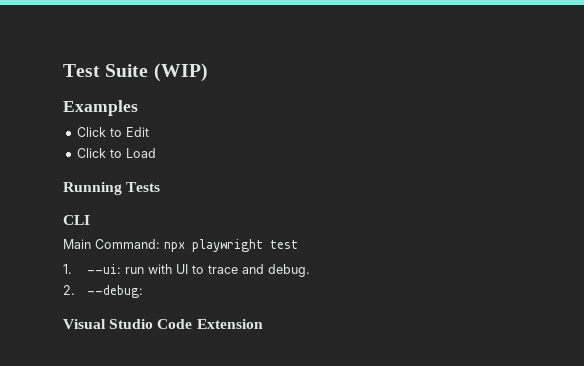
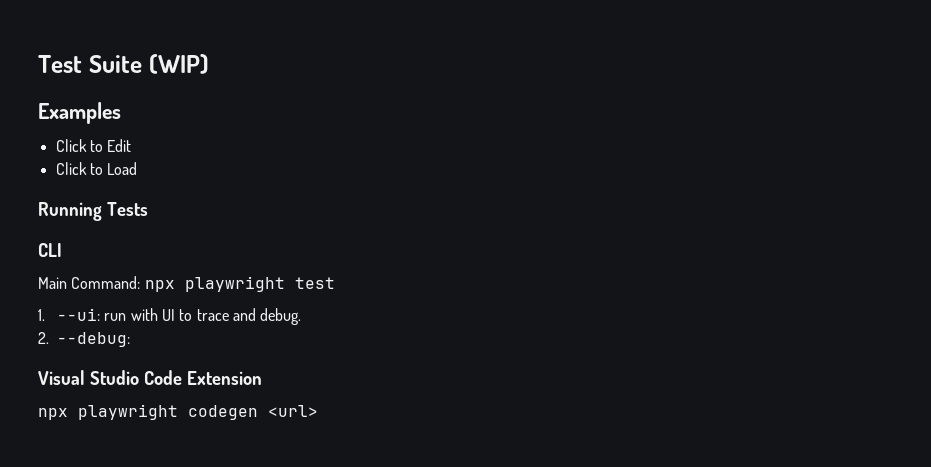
(263, 324) none -> [38,404,318,420] // npx playwright codegen <url>

